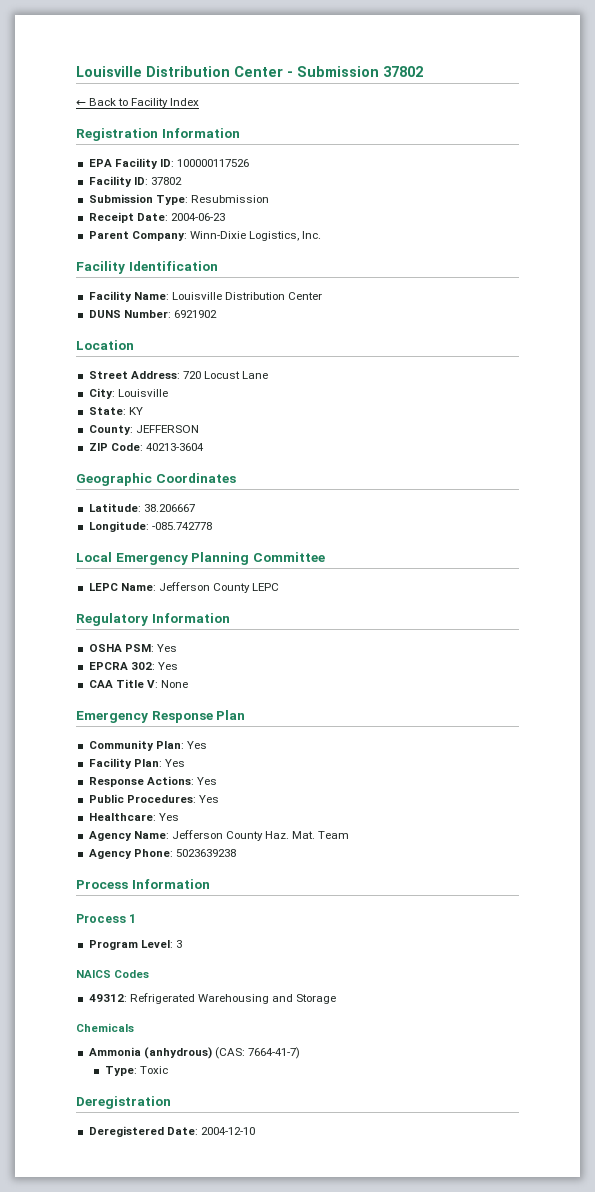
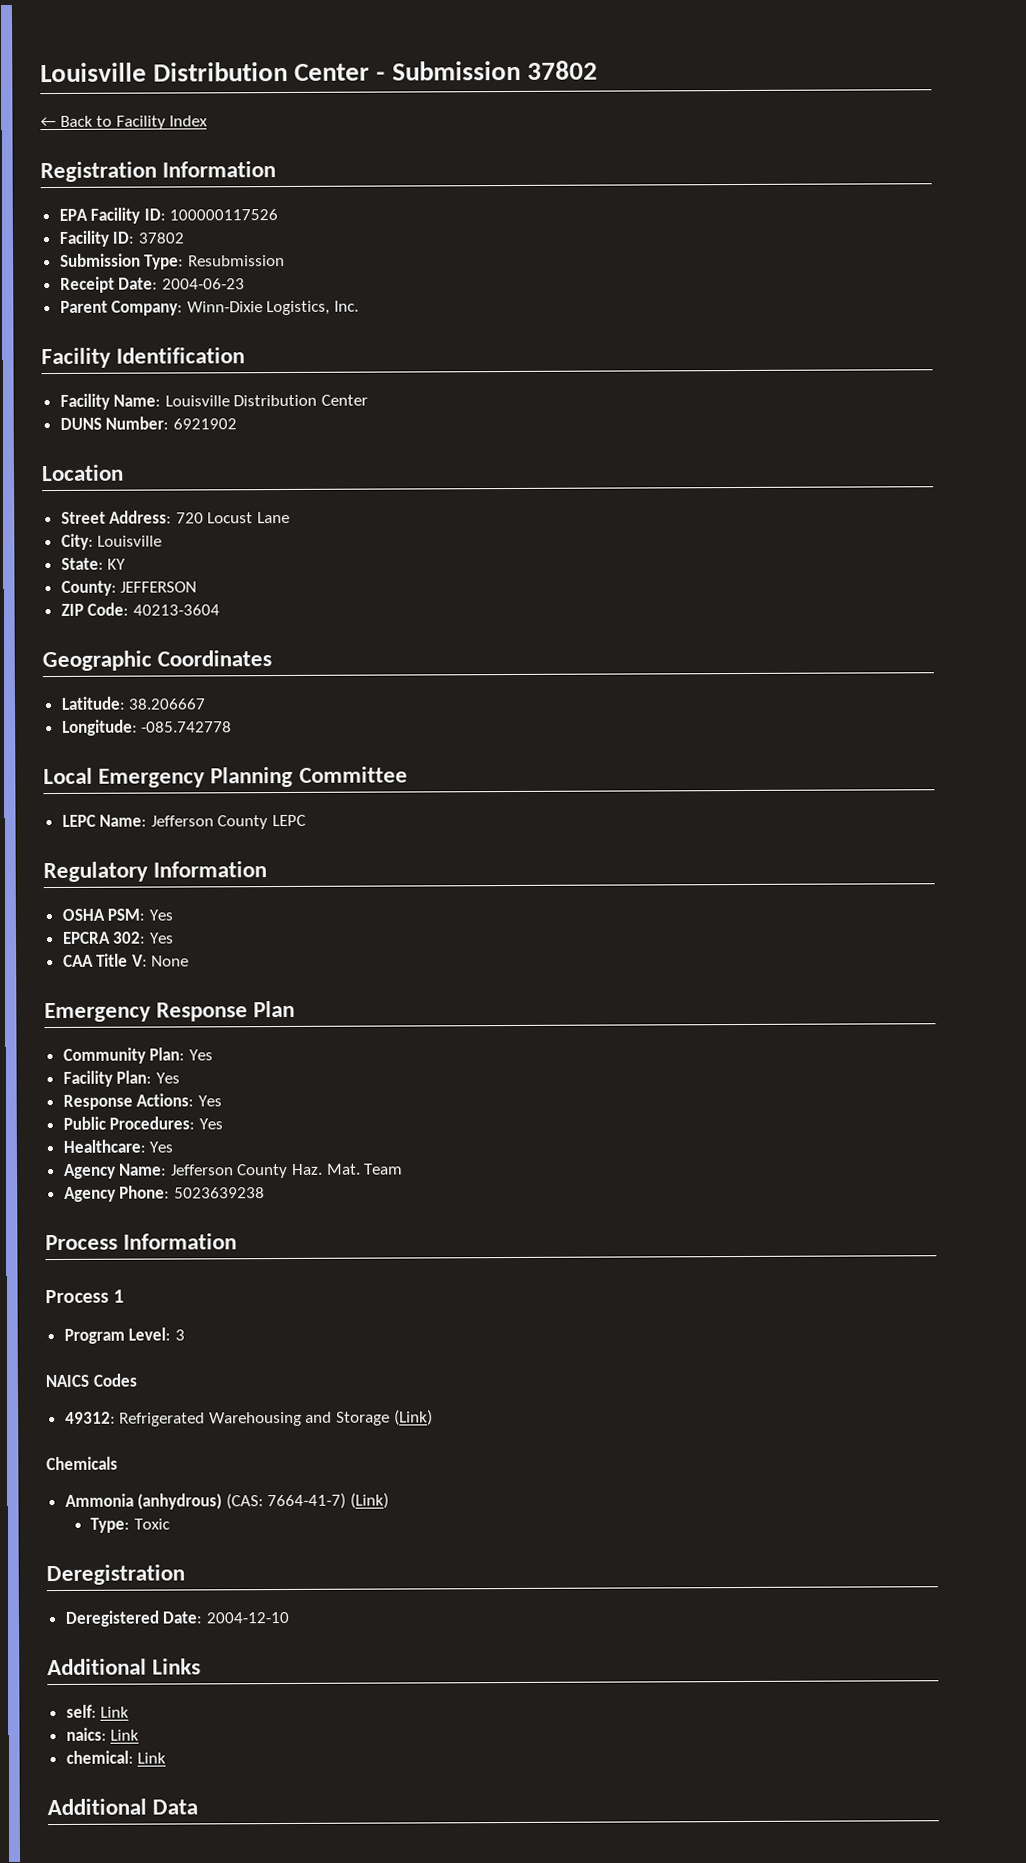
(337, 999) none -> [393,1409,433,1426] (Link)
(300, 1053) none -> [350,1492,390,1509] (Link)
(255, 1131) none -> [47,1658,202,1676] [65,1704,130,1718] [65,1727,140,1741] [65,1750,167,1764] [47,1798,199,1816] // Additional Links // self: Link // naics: Link // chemical: Link // Additional Data

